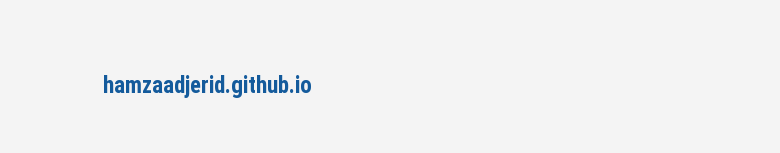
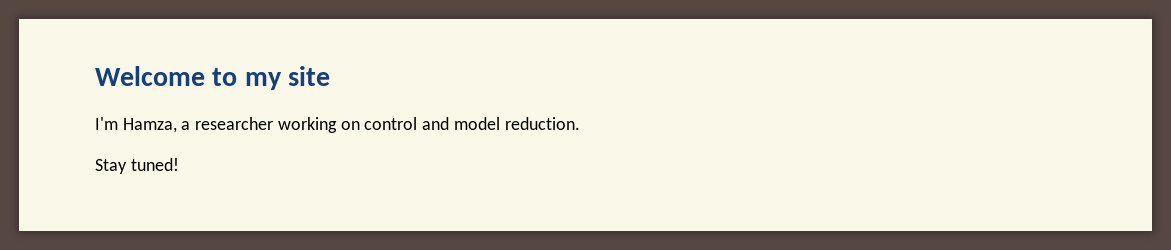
[103,75,312,98] hamzaadjerid.github.io -> [95,66,331,90] [95,117,580,133] [95,158,179,174] Welcome to my site // I'm Hamza, a researcher working on control and model reduction. // Stay tuned!

